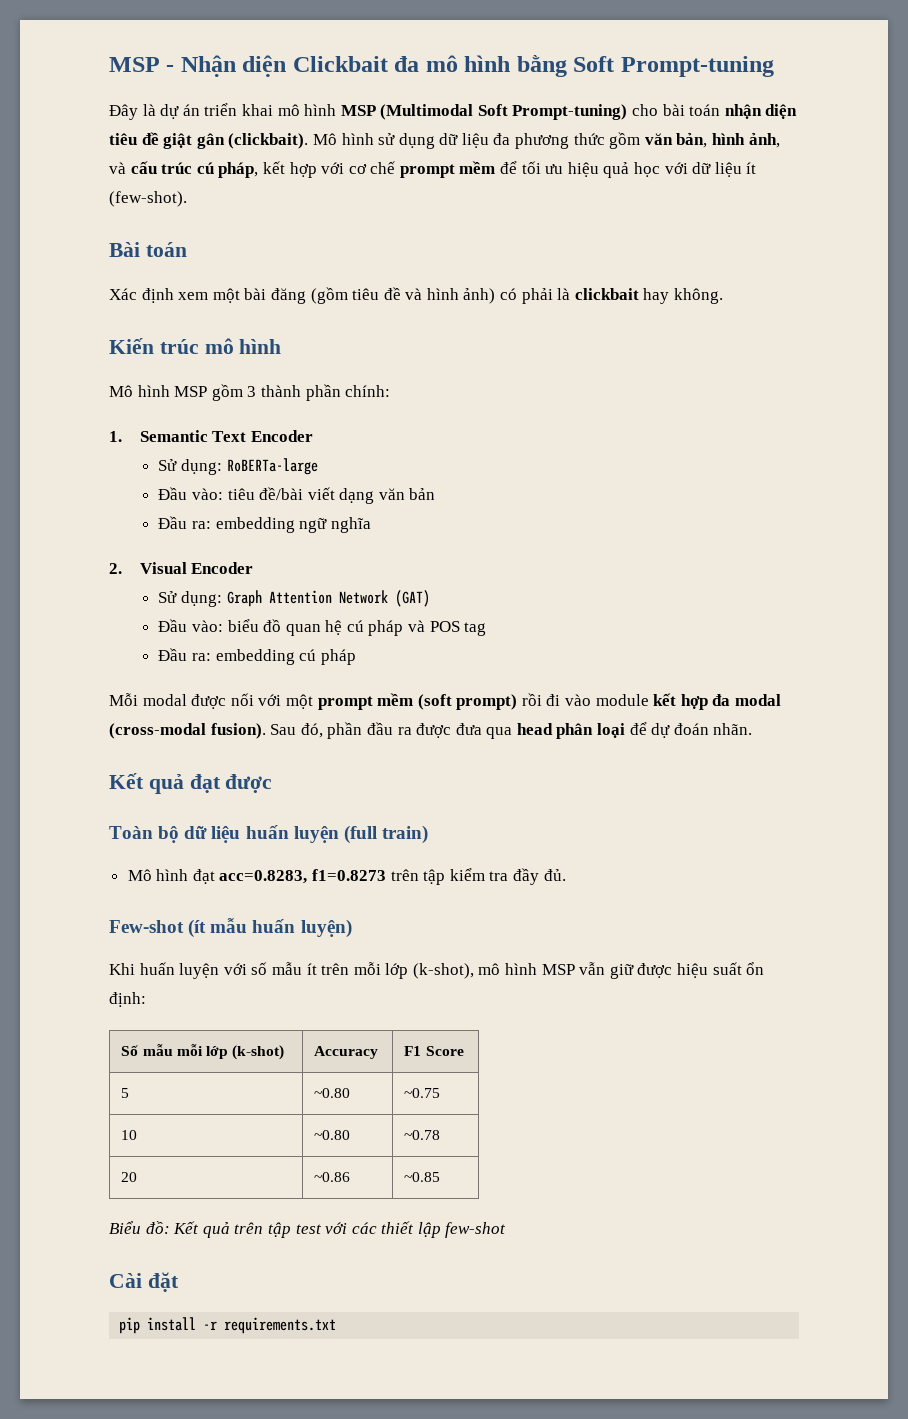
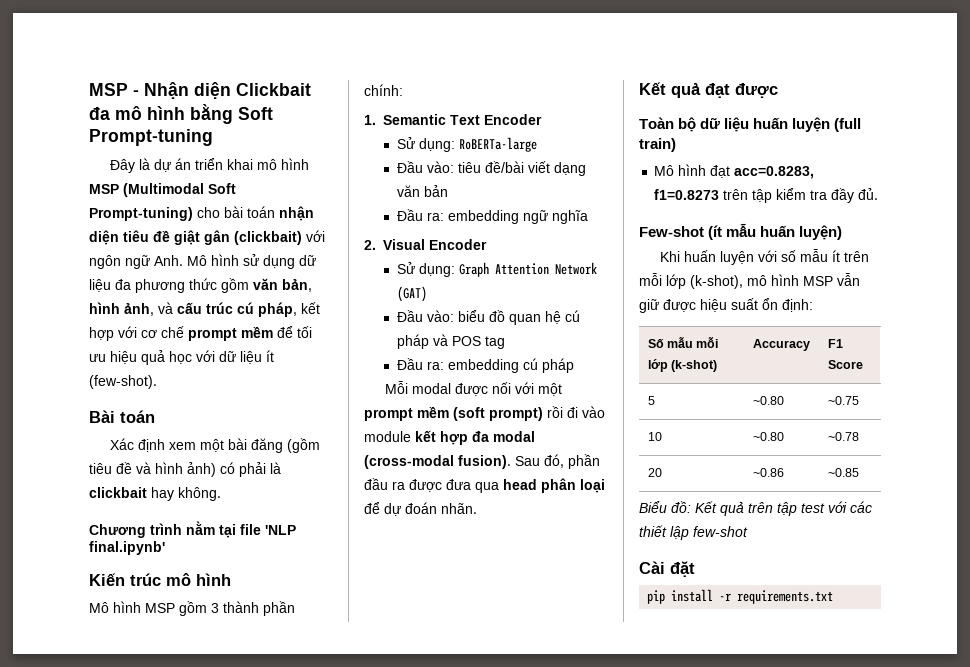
[228,133,309,149] (clickbait). -> [234,230,325,245] [89,255,183,269] (clickbait) với ngôn ngữ Anh.
(724, 296) none -> [89,521,296,538] [89,541,165,555] // Chương trình nằm tại file 'NLP final.ipynb'

